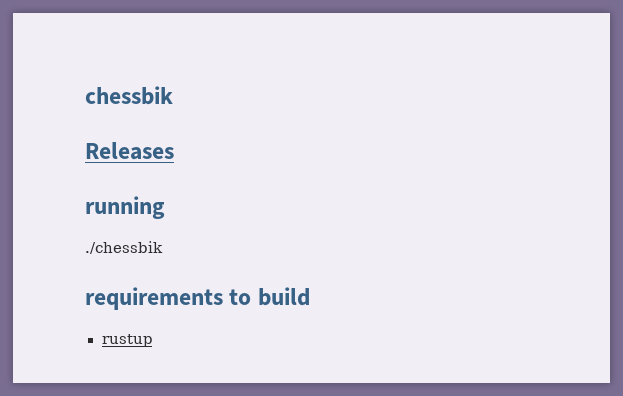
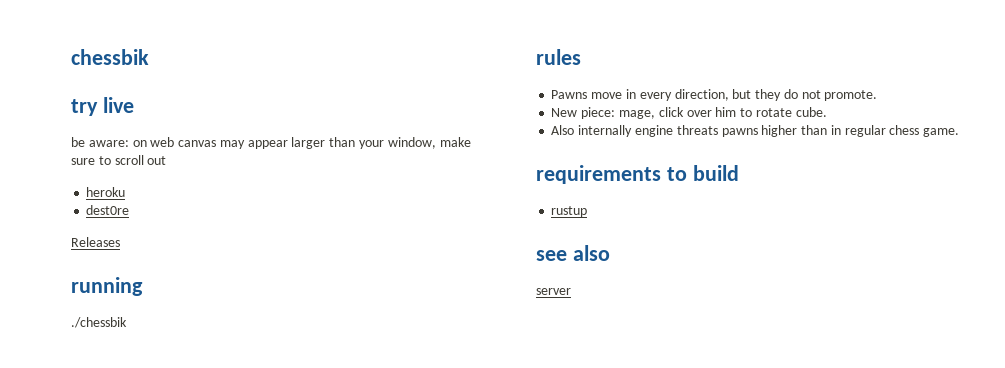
[85,142,174,160] [85,196,165,219] [85,241,163,254] Releases // running // ./chessbik -> [71,97,134,116] [71,137,471,149] [71,155,167,165] [86,187,126,197] [86,205,130,215] [71,237,120,247] [71,277,143,296] [71,317,127,328] [536,49,581,65] [551,89,878,101] [551,107,827,119] [551,125,960,137] try live // be aware: on web canvas may appear larger than your window, make sure to scroll out // heroku // dest0re // Releases // running // ./chessbik // rules // Pawns move in every direction, but they do not promote. // New piece: mage, click over him to rotate cube. // Also internally engine threats pawns higher than in regular chess game.
(153, 340) none -> [536,245,610,261] [536,288,571,295] // see also // server

